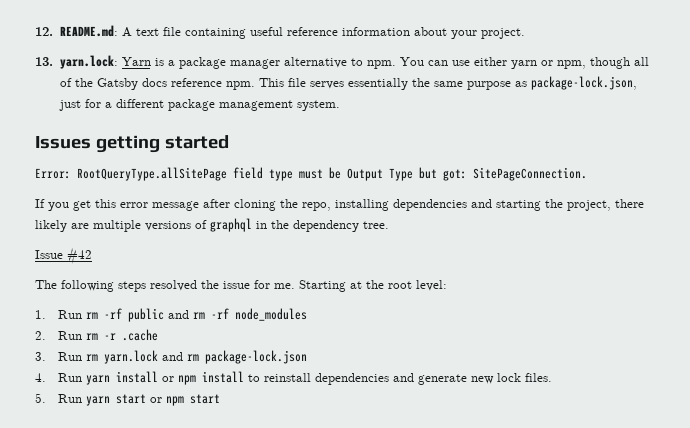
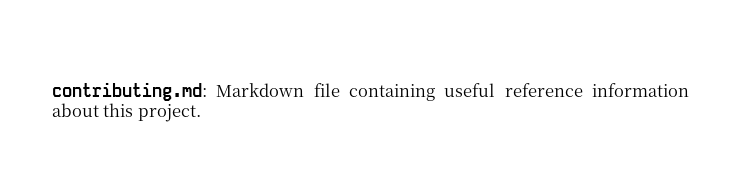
[35,25,159,37] 12. README.md: A text -> [52,82,305,101] contributing.md: Markdown
[450,30,477,39] your -> [103,103,134,117] this
[35,55,649,69] [59,76,637,90] [58,99,340,111] [35,135,229,153] [35,167,587,181] [35,199,644,211] [35,218,389,232] [35,247,92,264] [35,280,447,292] [35,308,307,322] [35,329,158,341] [35,350,307,364] [35,371,552,385] [35,393,220,406] // 13. yarn.lock: Yarn is a package manager alternative to npm. You can use either yarn or npm, though all of the Gatsby docs reference npm. This file serves essentially the same purpose as package-lock.json, just for a different package management system. // Issues getting started // Error: RootQueryType.allSitePage field type must be Output Type but got: SitePageConnection. // If you get this error message after cloning the repo, installing dependencies and starting the project, there likely are multiple versions of graphql in the dependency tree. // Issue #42 // The following steps resolved the issue for me. Starting at the root level: // 1. Run rm -rf public and rm -rf node_modules // 2. Run rm -r .cache // 3. Run rm yarn.lock and rm package-lock.json // 4. Run yarn install or npm install to reinstall dependencies and generate new lock files. // 5. Run yarn start or npm start -> (201, 113) none

